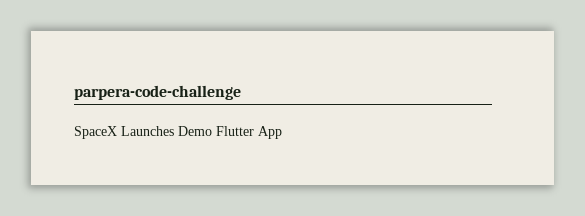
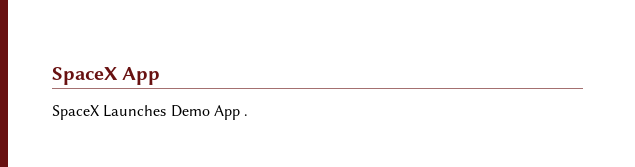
[74,85,241,100] parpera-code-challenge -> [52,67,161,85] SpaceX App
[216,126,282,139] Flutter App -> [213,105,249,120] App .

